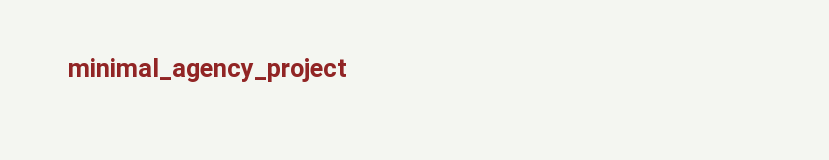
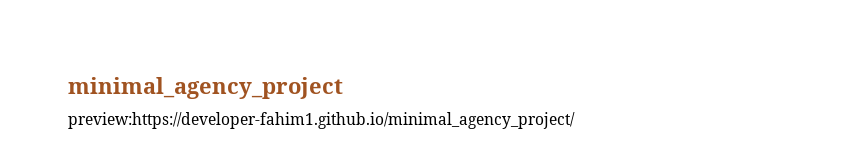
(347, 70) none -> [68,112,575,129] // preview:https://developer-fahim1.github.io/minimal_agency_project/

